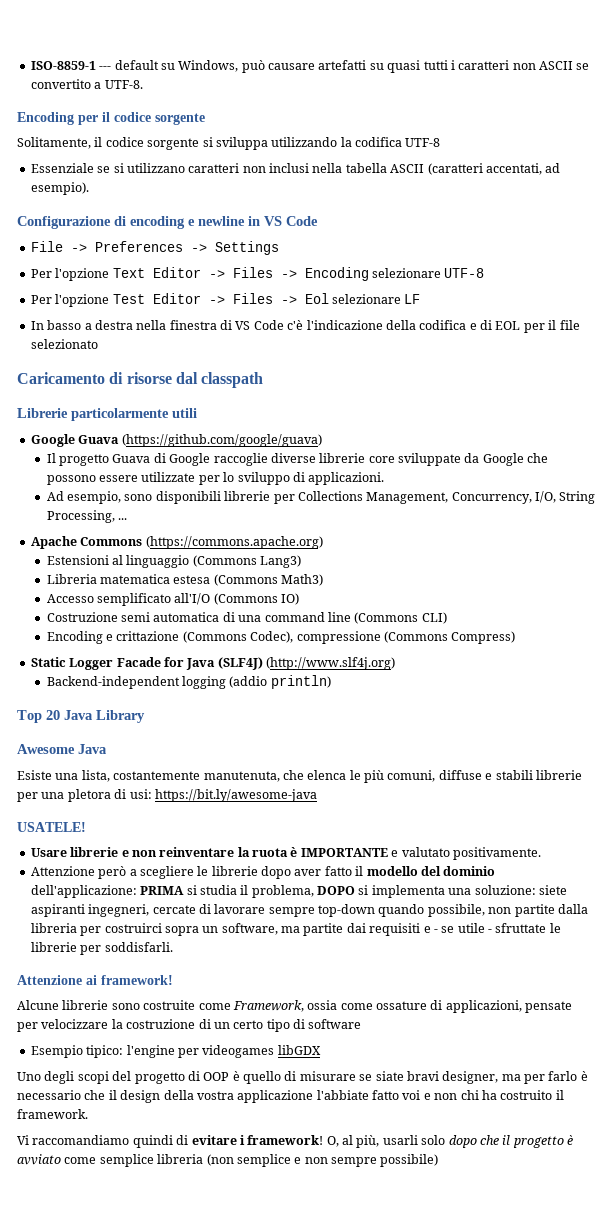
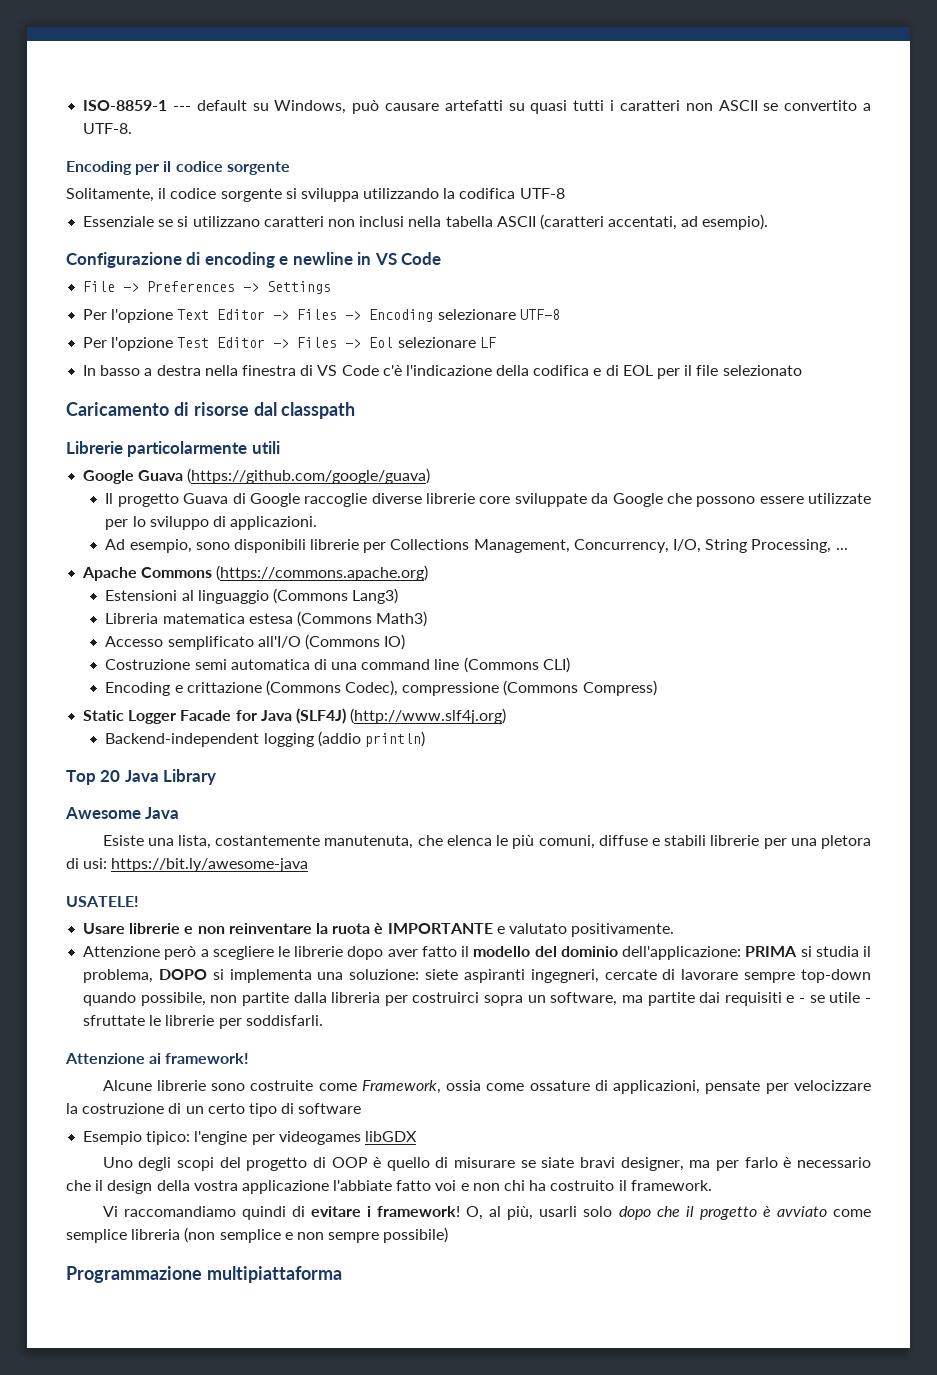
(439, 1160) none -> [66,1266,342,1283] // Programmazione multipiattaforma

